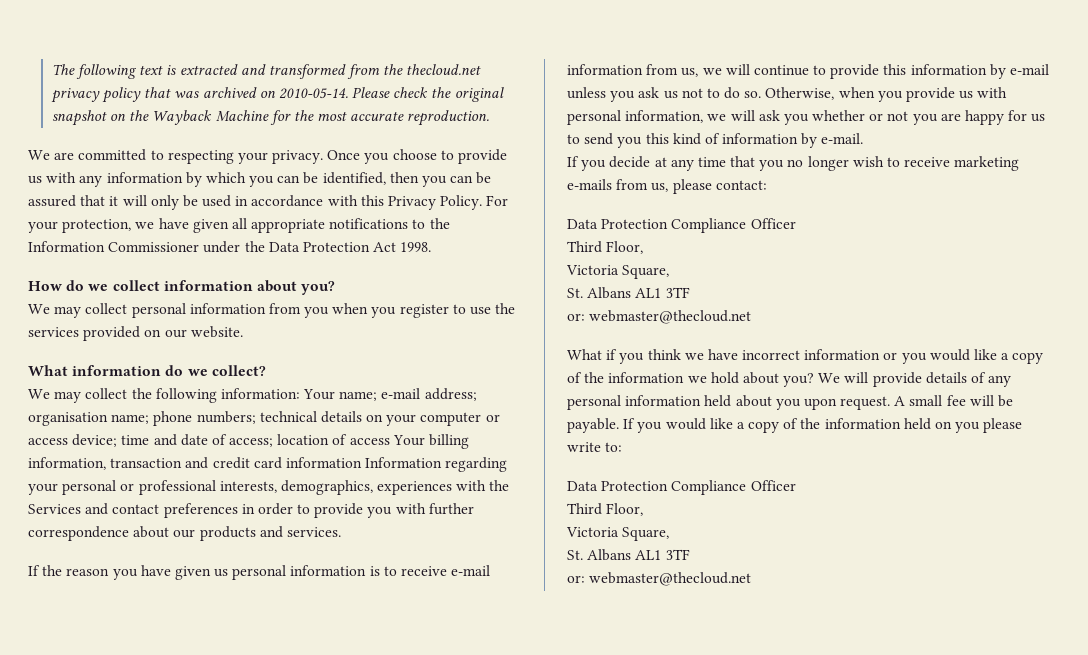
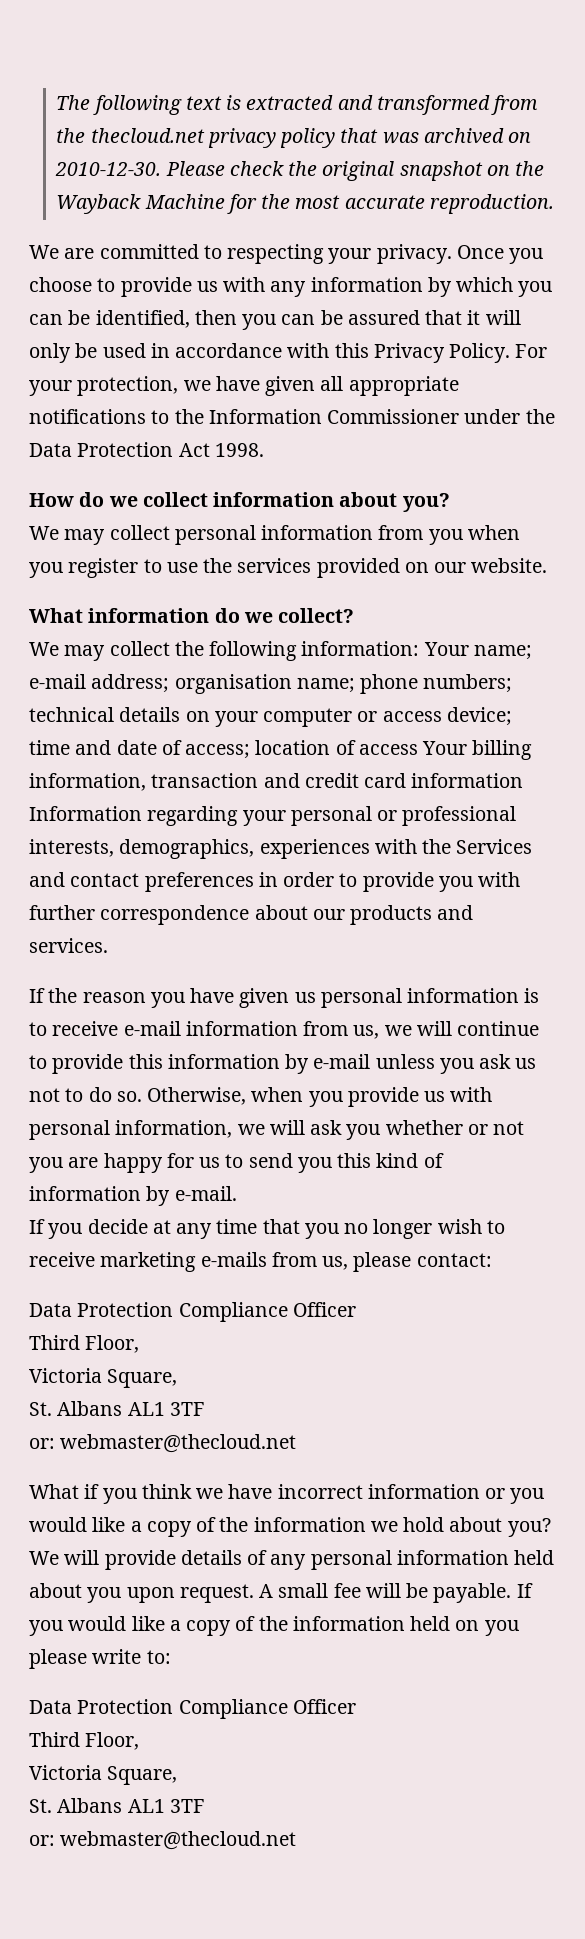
[278,88,348,99] 2010-05-14. -> [55,162,162,176] 2010-12-30.

